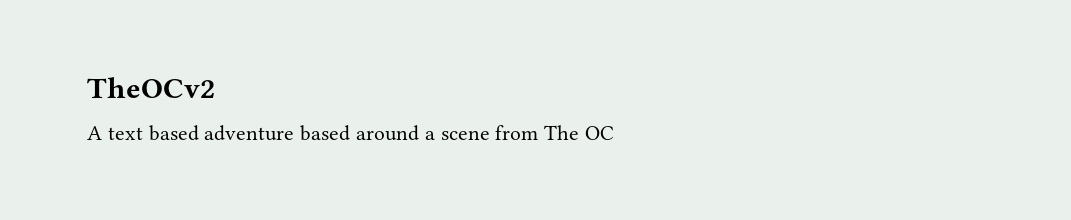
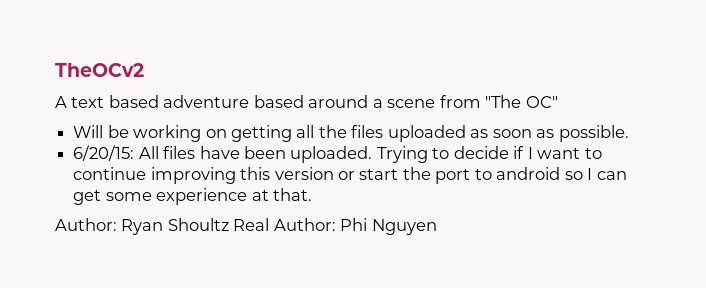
[544,125,615,140] The OC -> [485,95,558,108] [73,125,629,142] [73,145,602,163] [73,167,627,184] [73,188,312,205] [55,218,437,235] "The OC" // Will be working on getting all the files uploaded as soon as possible. // 6/20/15: All files have been uploaded. Trying to decide if I want to continue improving this version or start the port to android so I can get some experience at that. // Author: Ryan Shoultz Real Author: Phi Nguyen

